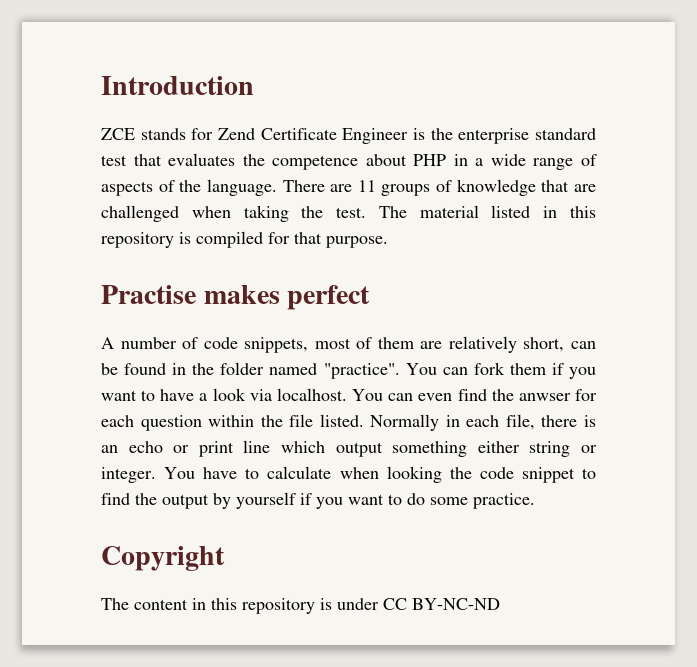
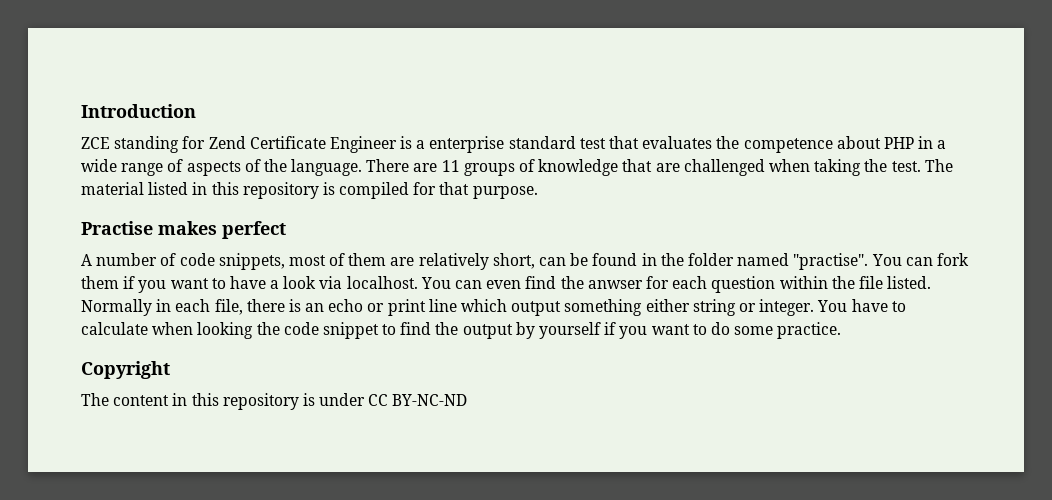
[140,128,186,140] stands -> [114,136,180,153] standing
[430,128,453,140] the -> [416,140,426,149] a
[323,363,400,379] "practice". -> [793,253,869,270] "practise".

